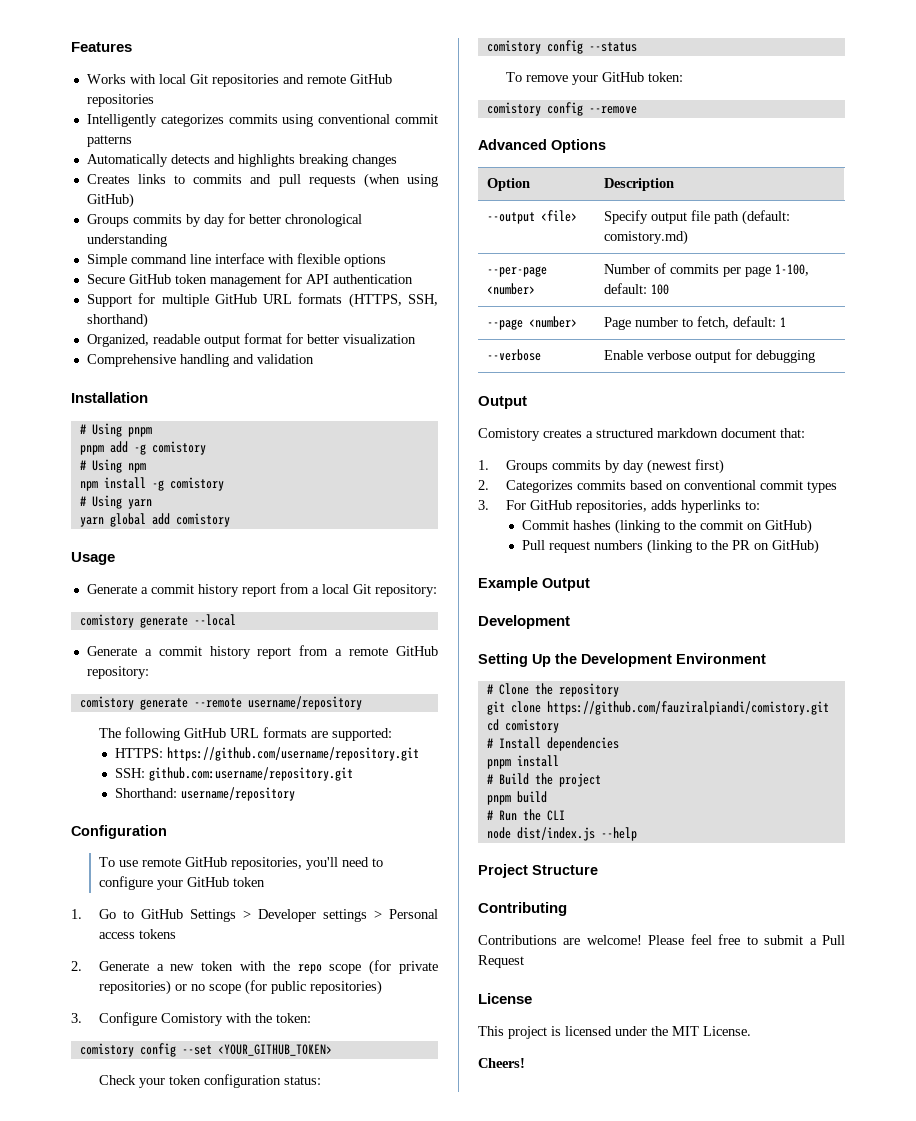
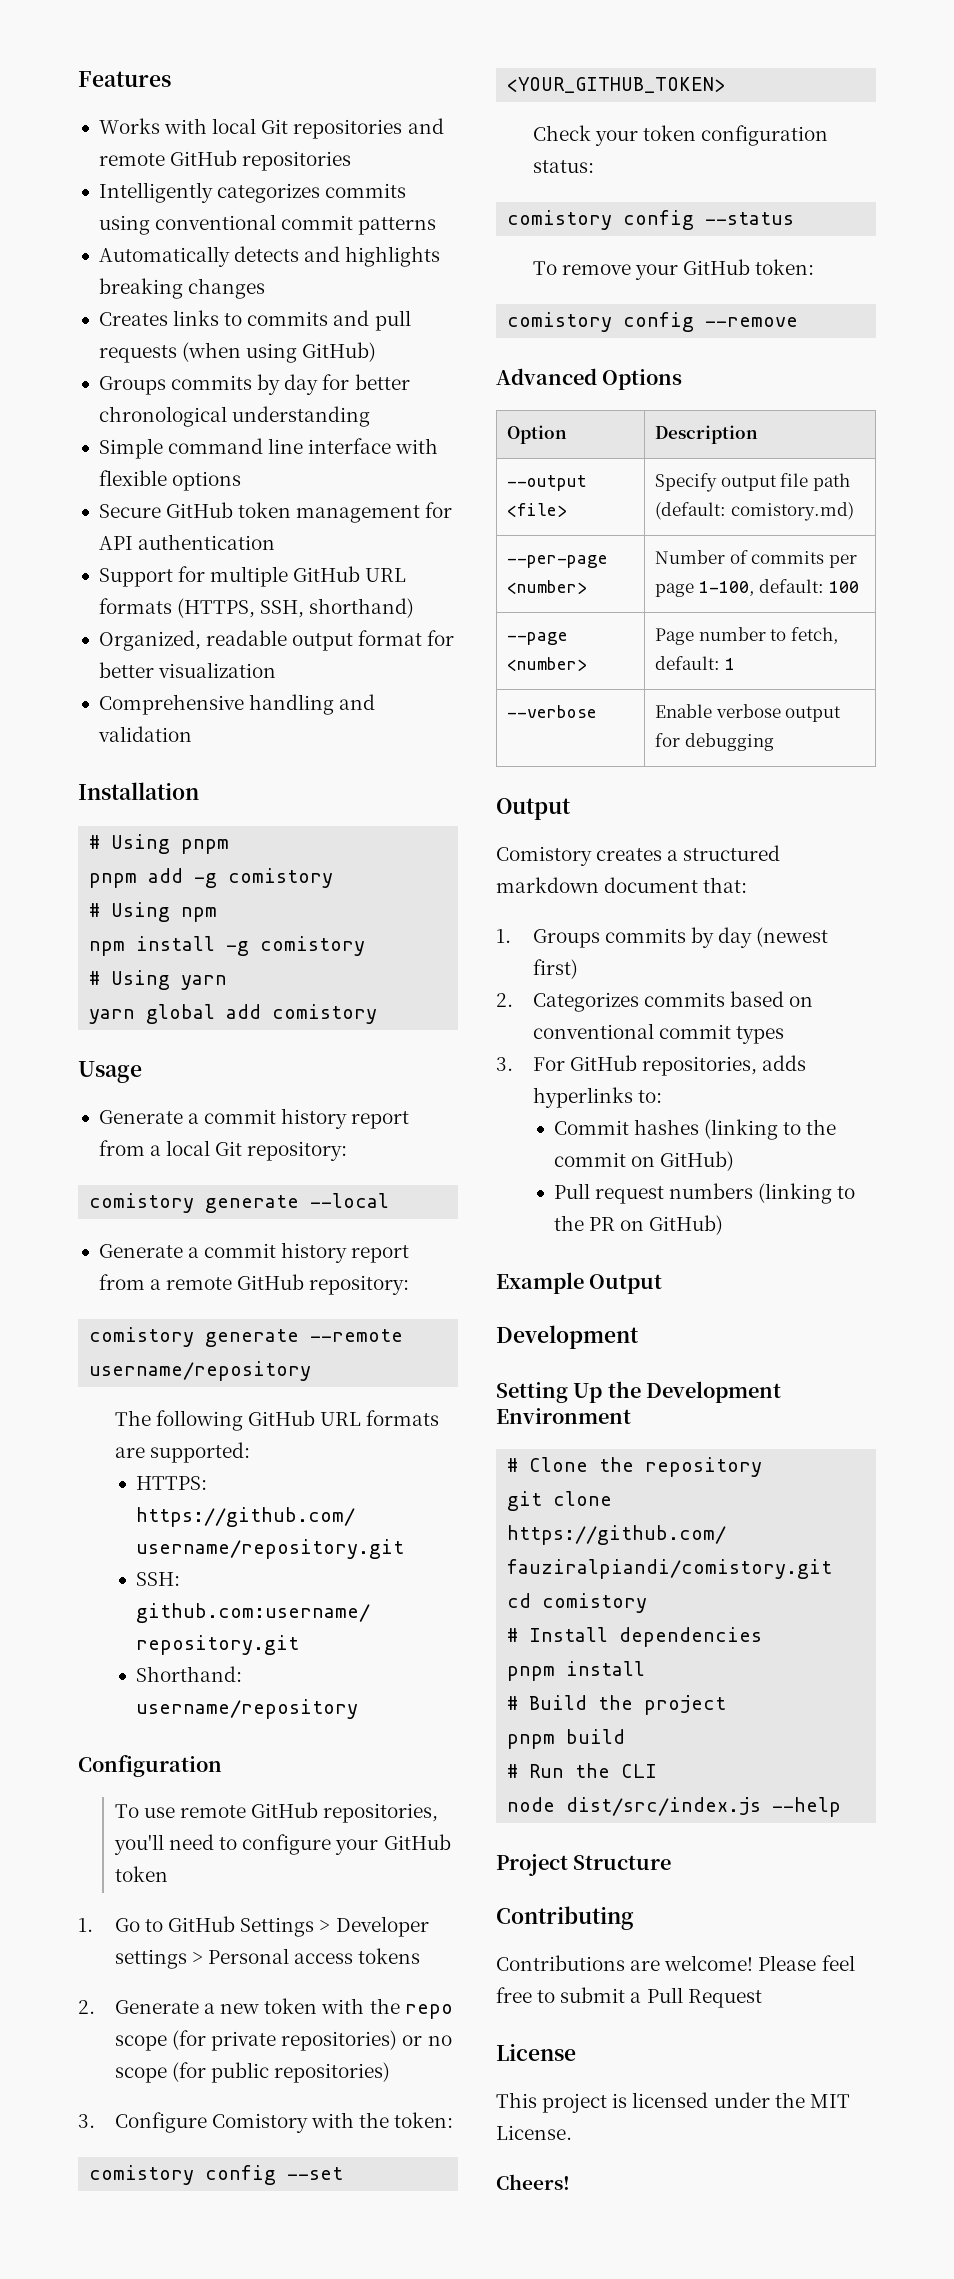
[516,827,595,841] dist/index.js -> [566,1797,762,1816] dist/src/index.js

